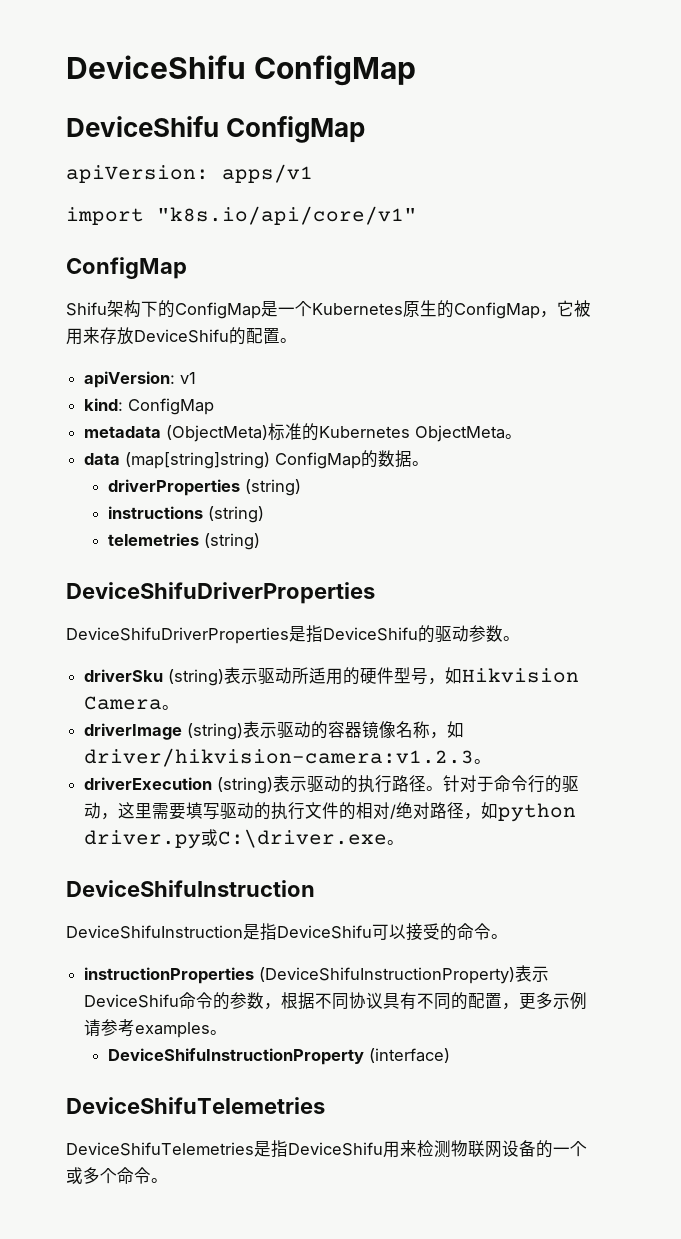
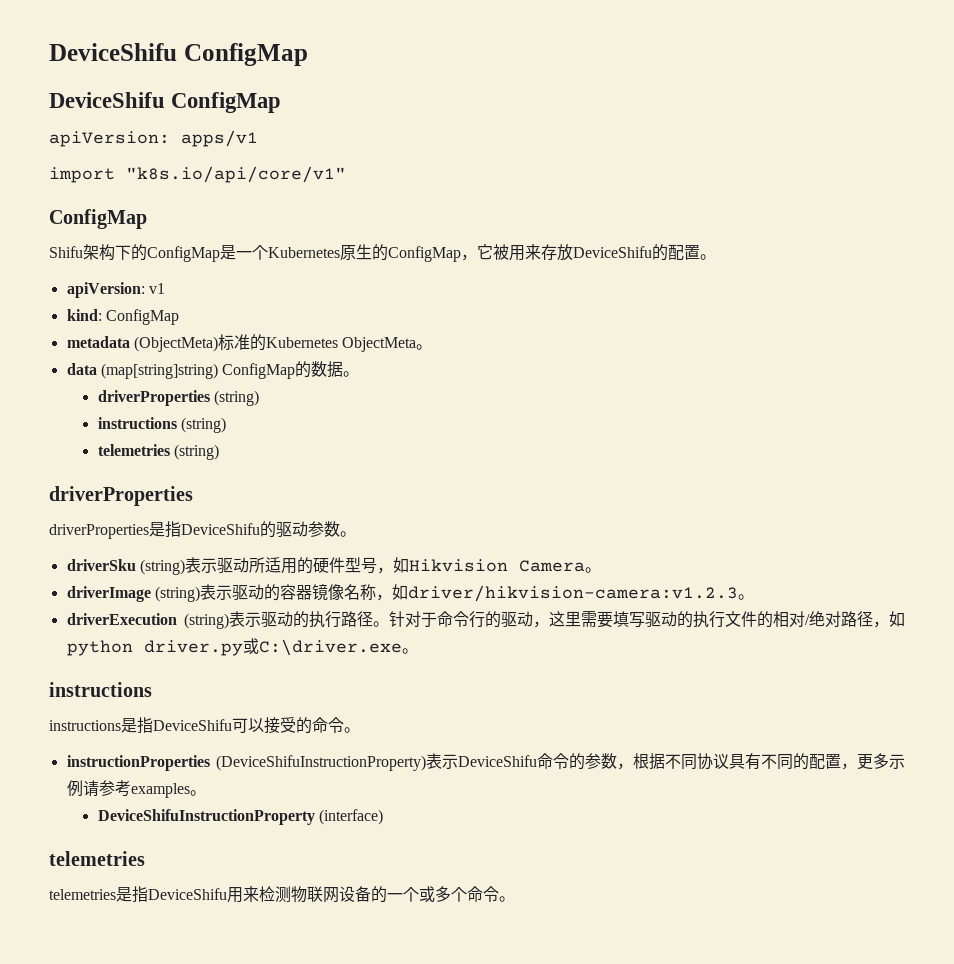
[66,582,375,604] [66,627,289,644] DeviceShifuDriverProperties // DeviceShifuDriverProperties -> [49,486,193,506] [49,524,149,539] driverProperties // driverProperties
[66,880,315,897] [66,925,243,939] DeviceShifuInstruction // DeviceShifuInstruction -> [49,682,152,697] [49,720,121,731] instructions // instructions
[66,1097,325,1114] [66,1142,254,1156] DeviceShifuTelemetries // DeviceShifuTelemetries -> [49,851,145,866] [49,889,116,900] telemetries // telemetries

